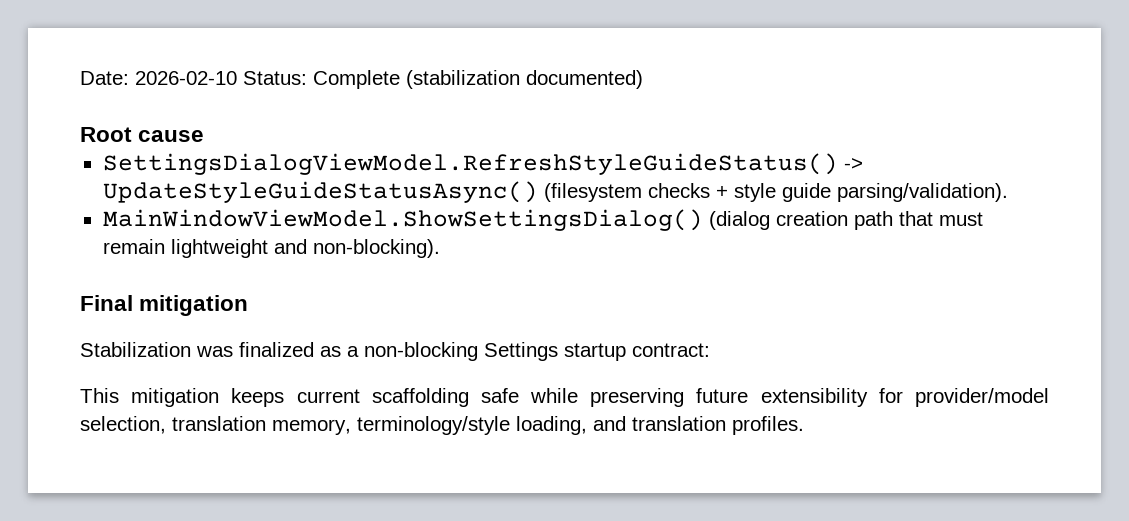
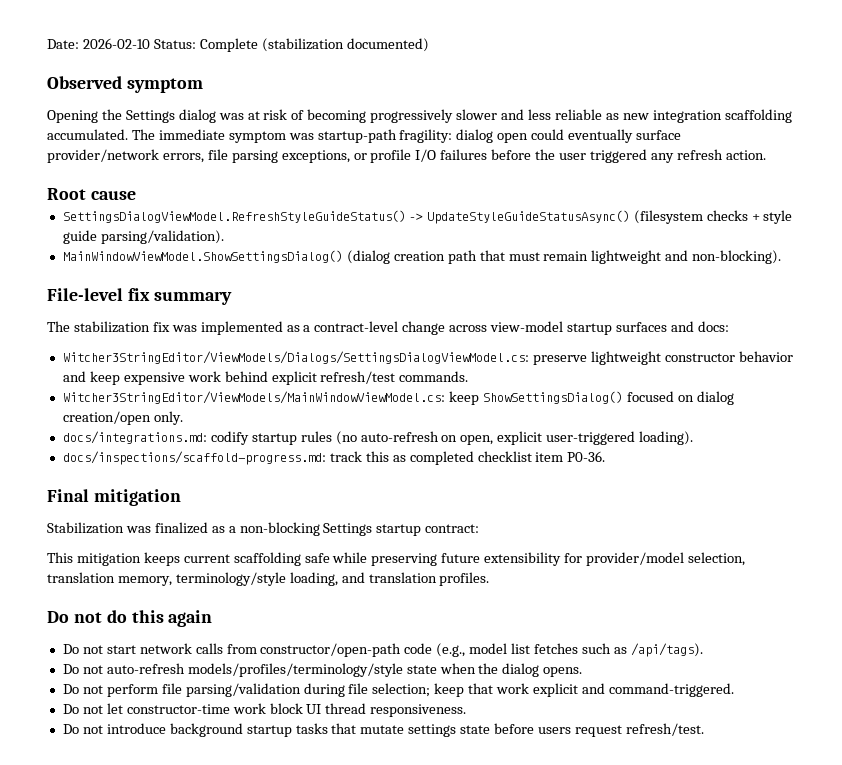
(643, 79) none -> [47,76,203,93] [47,109,792,123] [47,129,682,143] [47,149,766,163] // Observed symptom // Opening the Settings dialog was at risk of becoming progressively slower and less reliable as new integration scaffolding accumulated. The immediate symptom was startup-path fragility: dialog open could eventually surface provider/network errors, file parsing exceptions, or profile I/O failures before the user triggered any refresh action.
(440, 248) none -> [47,288,232,305] [47,321,729,335] [62,351,793,365] [62,371,469,385] [62,391,734,405] [62,411,183,425] [62,431,694,445] [62,451,606,465] // File-level fix summary // The stabilization fix was implemented as a contract-level change across view-model startup surfaces and docs: // Witcher3StringEditor/ViewModels/Dialogs/SettingsDialogViewModel.cs: preserve lightweight constructor behavior and keep expensive work behind explicit refresh/test commands. // Witcher3StringEditor/ViewModels/MainWindowViewModel.cs: keep ShowSettingsDialog() focused on dialog creation/open only. // docs/integrations.md: codify startup rules (no auto-refresh on open, explicit user-triggered loading). // docs/inspections/scaffold-progress.md: track this as completed checklist item P0-36.
(804, 425) none -> [47,610,213,627] [62,643,703,657] [62,663,583,677] [62,683,734,697] [62,703,467,717] [62,723,704,737] // Do not do this again // Do not start network calls from constructor/open-path code (e.g., model list fetches such as /api/tags). // Do not auto-refresh models/profiles/terminology/style state when the dialog opens. // Do not perform file parsing/validation during file selection; keep that work explicit and command-triggered. // Do not let constructor-time work block UI thread responsiveness. // Do not introduce background startup tasks that mutate settings state before users request refresh/test.

